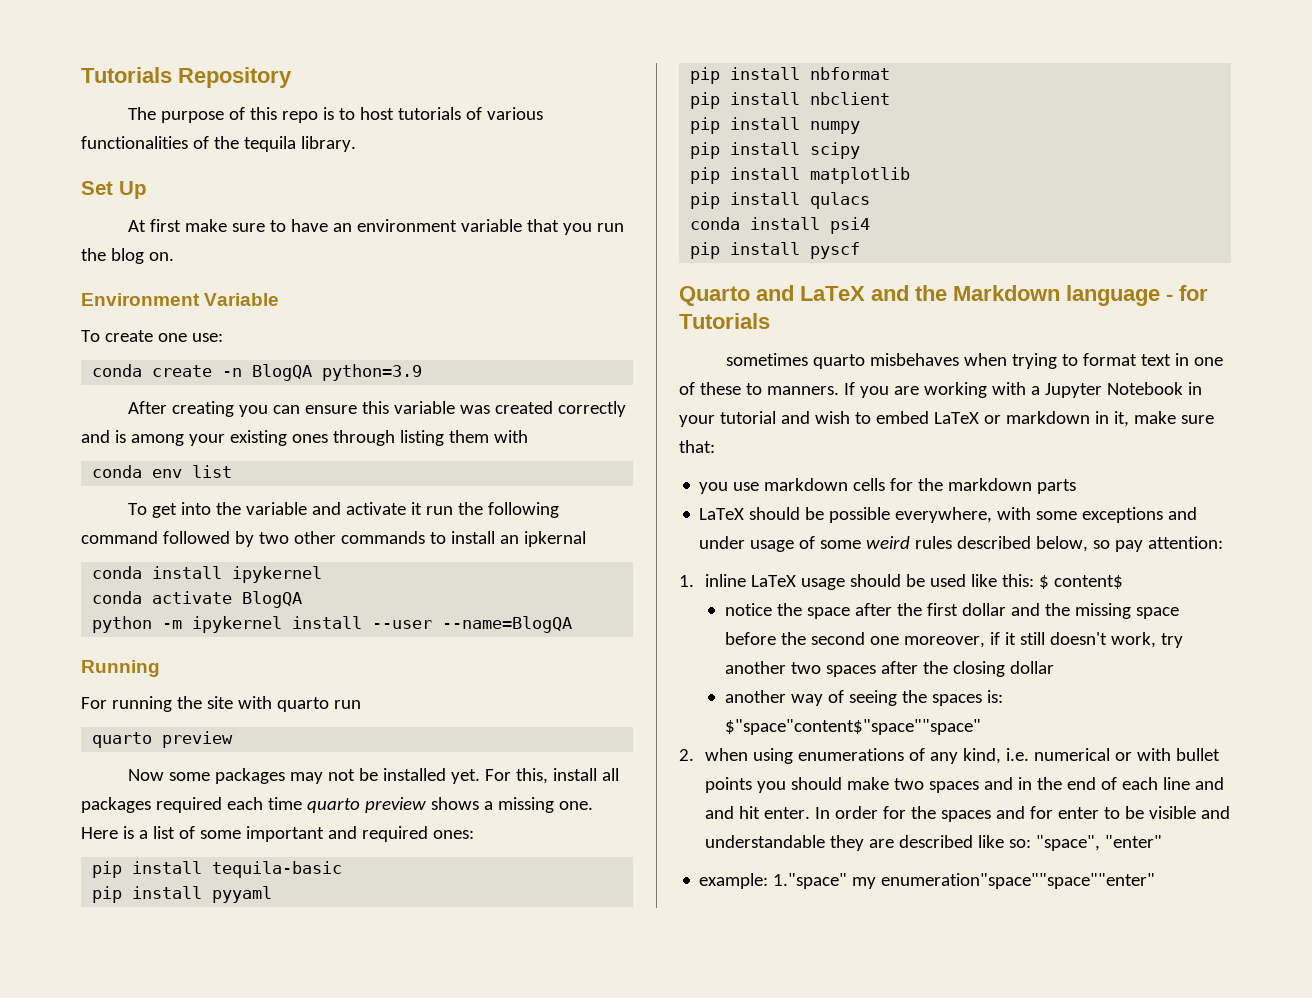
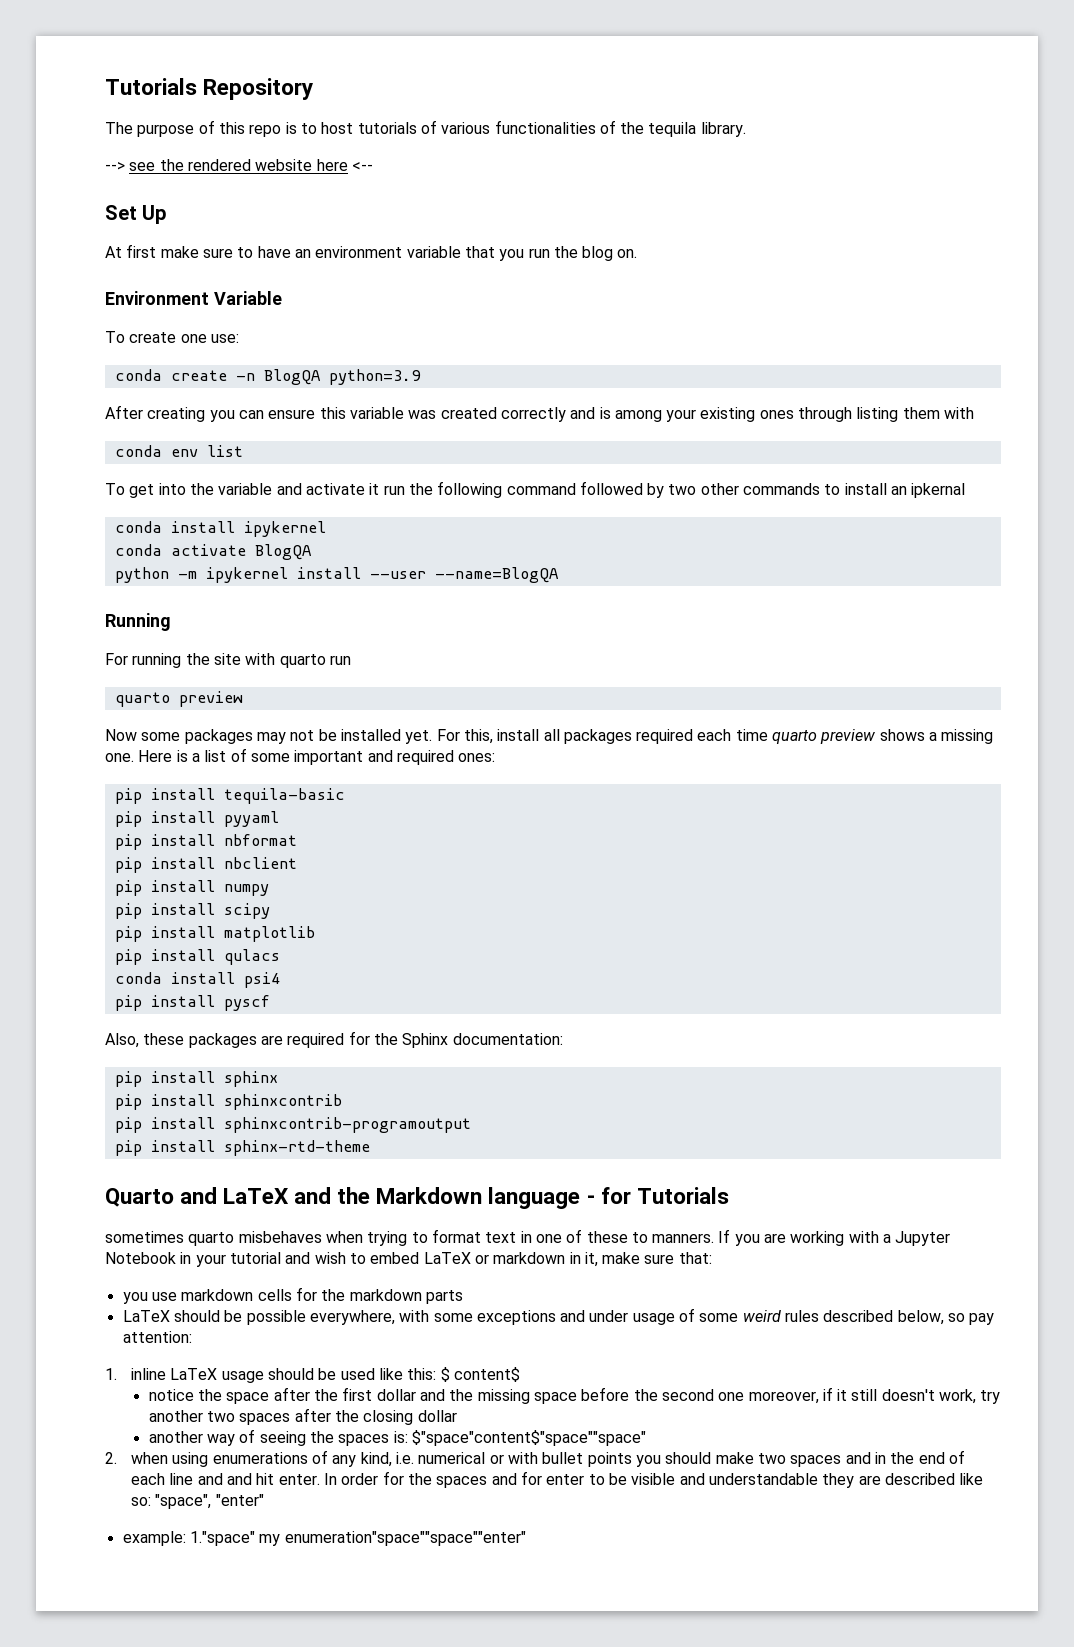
(356, 144) none -> [105,159,373,171] // --> see the rendered website here <--
(861, 250) none -> [105,1031,563,1048] [114,1071,278,1087] [114,1094,342,1110] [114,1117,471,1133] [114,1140,370,1156] // Also, these packages are required for the Sphinx documentation: // pip install sphinx // pip install sphinxcontrib // pip install sphinxcontrib-programoutput // pip install sphinx-rtd-theme

